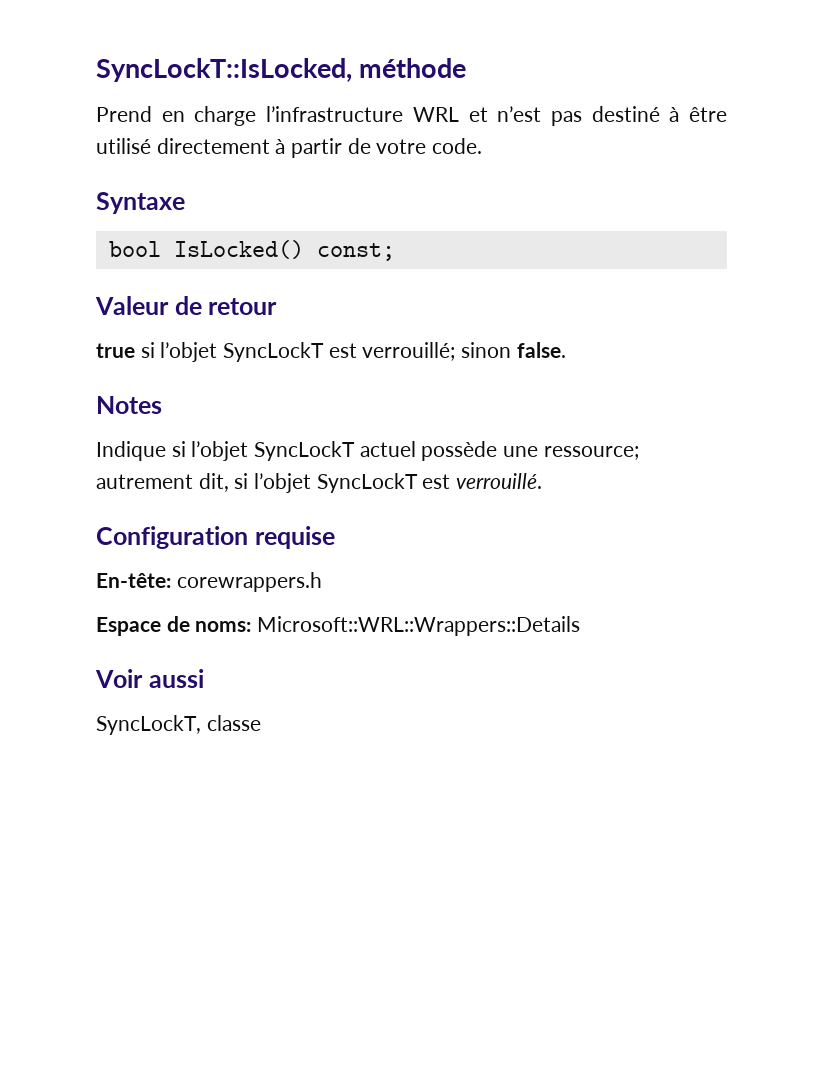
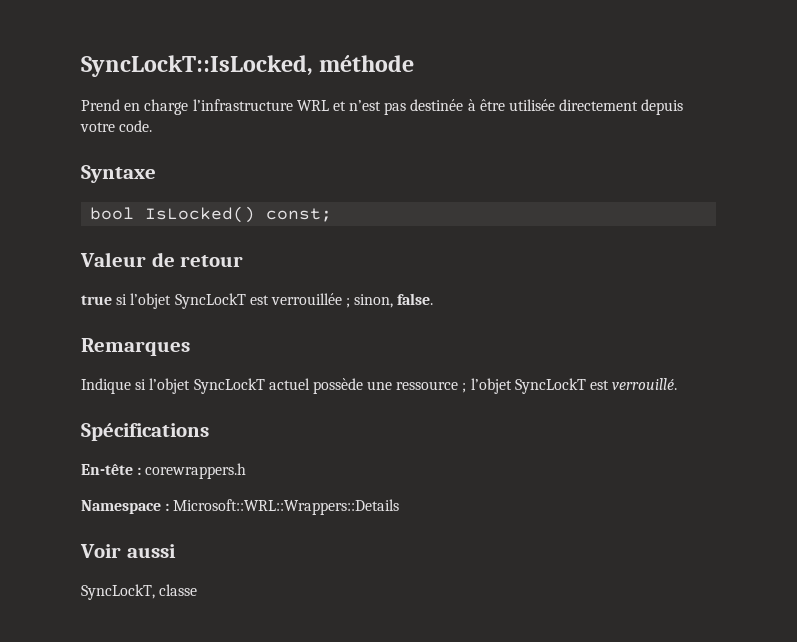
[591,106,660,122] destiné -> [410,99,464,111] destinée
[96,138,371,158] utilisé directement à partir de -> [509,99,684,115] utilisée directement depuis
[362,342,512,361] verrouillé; sinon -> [270,293,394,308] verrouillée ; sinon,
[96,396,162,414] Notes -> [81,338,190,356] Remarques
[543,446,639,460] [96,473,249,492] ressource; autrement dit, si -> [396,381,467,393] ressource ;
[96,526,335,549] [96,572,322,592] [96,616,252,636] Configuration requise // En-tête: corewrappers.h // Espace de noms: -> [81,423,209,441] [81,463,247,479] [81,500,170,514] Spécifications // En-tête : corewrappers.h // Namespace :

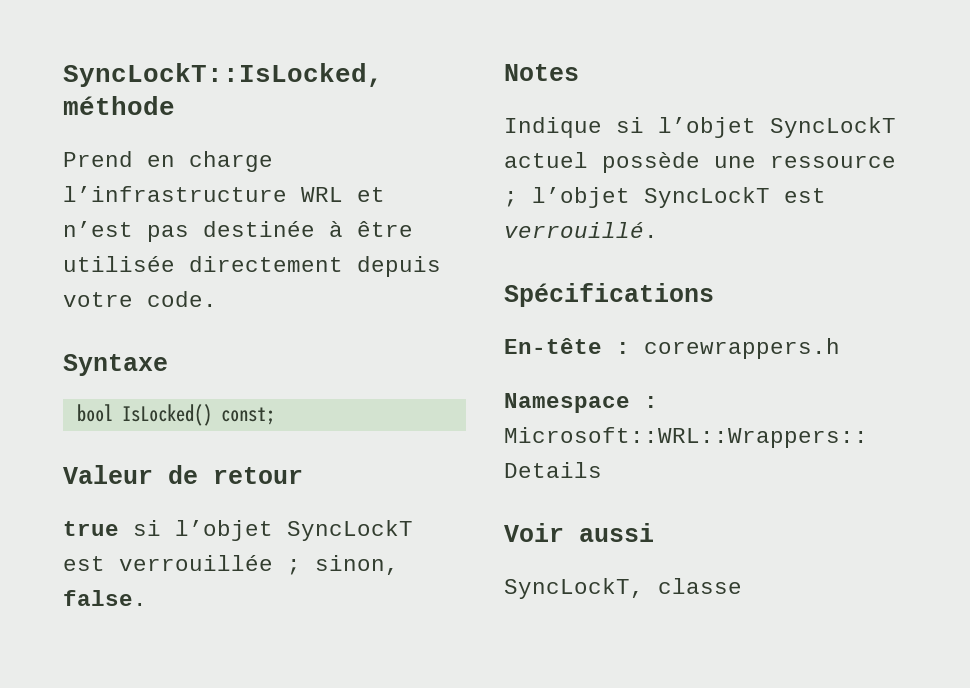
[81,338,190,356] Remarques -> [504,64,579,81] Notes

